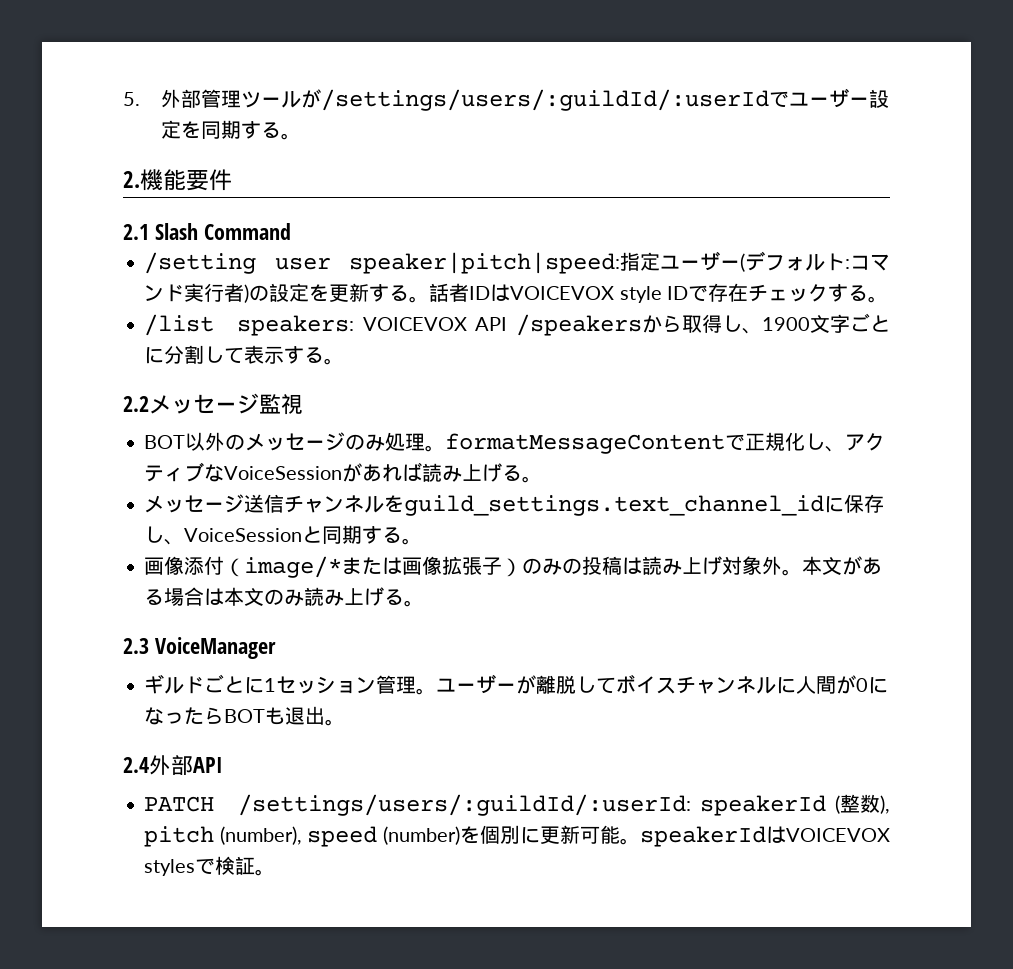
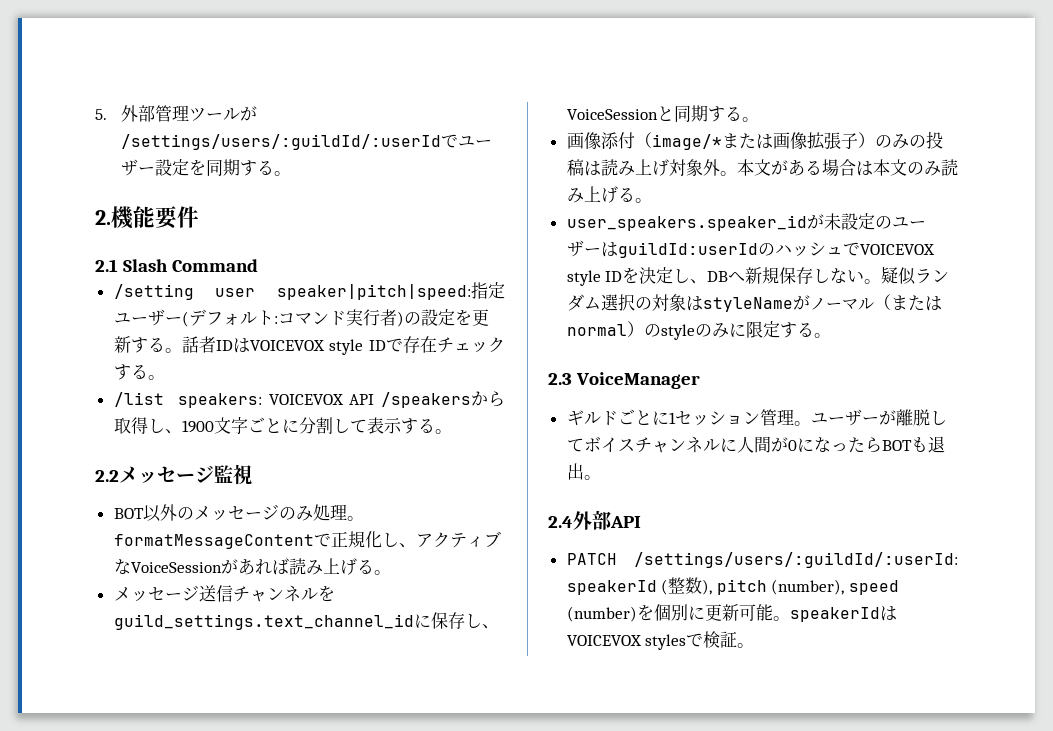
(425, 603) none -> [566,213,926,231] [566,240,935,258] [566,266,950,286] [566,294,942,312] [566,321,831,340] // user_speakers.speaker_idが未設定のユーザーはguildId:userIdのハッシュでVOICEVOX style IDを決定し、DBへ新規保存しない。疑似ランダム選択の対象はstyleNameがノーマル（またはnormal）のstyleのみに限定する。

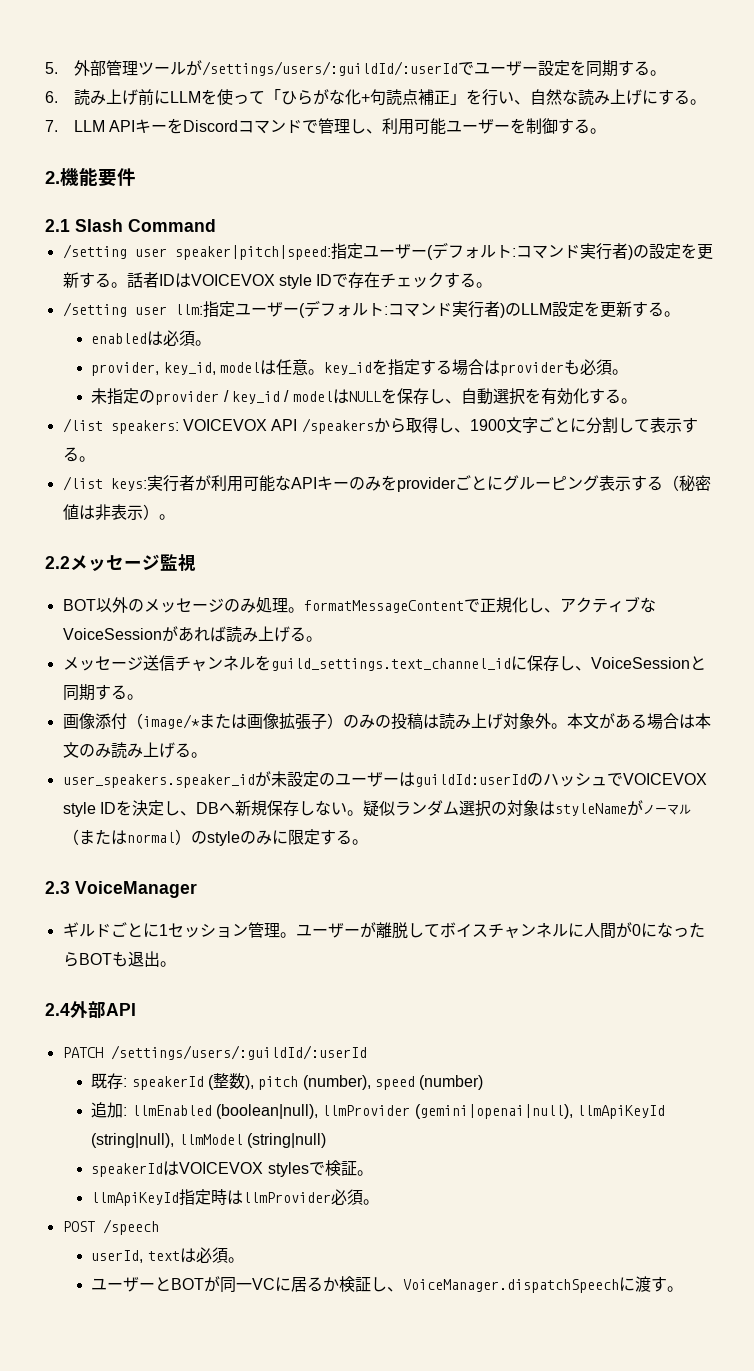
(291, 173) none -> [45,89,706,106] [45,118,606,135] // 6.読み上げ前にLLMを使って「ひらがな化+句読点補正」を行い、自然な読み上げにする。 // 7. LLM APIキーをDiscordコマンドで管理し、利用可能ユーザーを制御する。
(165, 377) none -> [62,300,680,318] [91,330,212,346] [91,359,628,376] [91,388,637,405] // /setting user llm:指定ユーザー(デフォルト:コマンド実行者)のLLM設定を更新する。 // enabledは必須。 // provider, key_id, modelは任意。key_idを指定する場合はproviderも必須。 // 未指定のprovider / key_id / modelはNULLを保存し、自動選択を有効化する。
(452, 431) none -> [62,475,711,492] [62,504,175,521] // /list keys:実行者が利用可能なAPIキーのみをproviderごとにグルーピング表示する（秘密値は非表示）。
[634,552,958,568] /settings/users/:guildId/:userId: -> [110,1045,367,1060] [91,1073,128,1089] /settings/users/:guildId/:userId // 既存:
[636,604,790,621] を個別に更新可能。 -> [91,1102,665,1119] [91,1133,326,1148] // 追加: llmEnabled (boolean|null), llmProvider (gemini|openai|null), llmApiKeyId (string|null), llmModel (string|null) //
(755, 645) none -> [91,1189,380,1206] [62,1219,159,1235] [91,1247,244,1263] [91,1276,684,1293] // llmApiKeyId指定時はllmProvider必須。 // POST /speech // userId, textは必須。 // ユーザーとBOTが同一VCに居るか検証し、VoiceManager.dispatchSpeechに渡す。

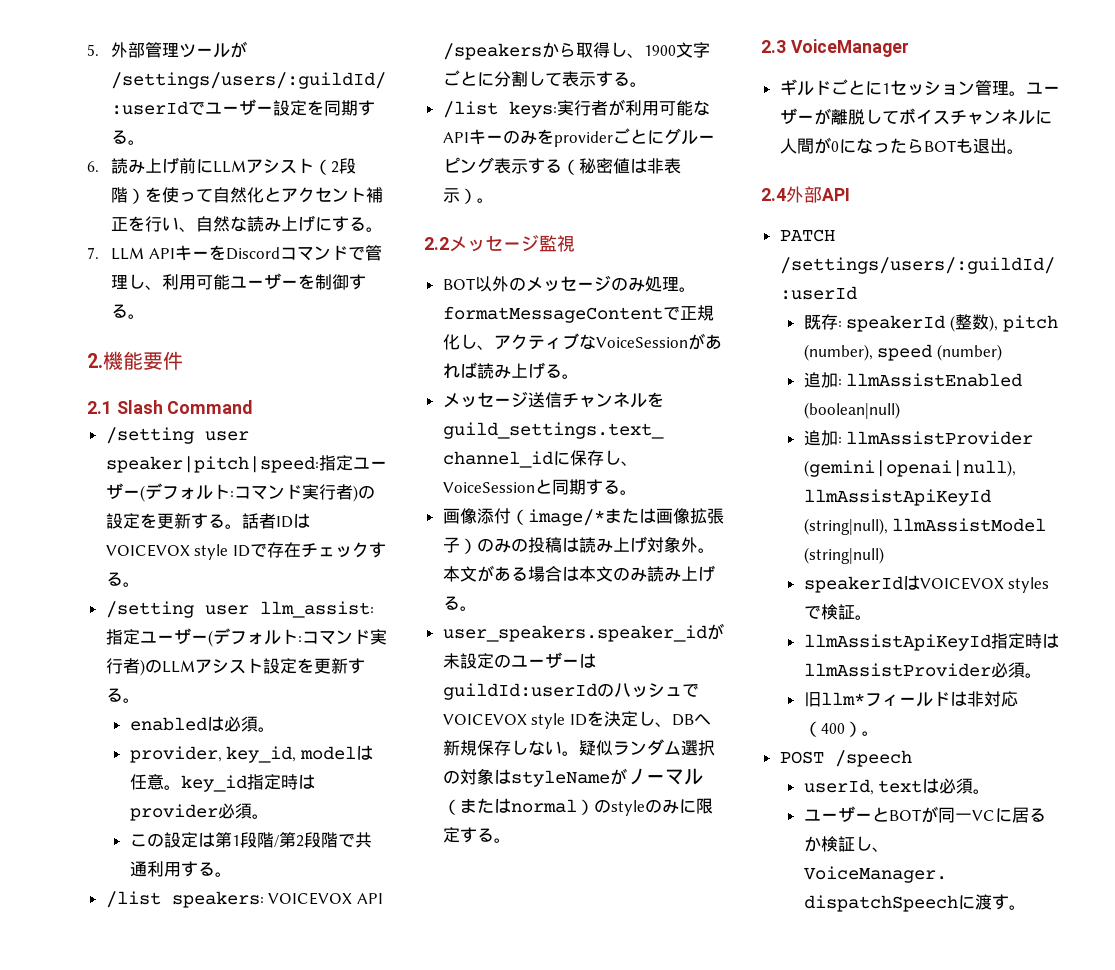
[200,89,466,106] を使って「ひらがな化+句読点補正」 -> [246,158,357,175] [111,187,384,204] [111,217,129,231] アシスト（2段階）を使って自然化とアクセント補正
[174,304,203,315] llm: -> [259,601,374,618] llm_assist:
(552, 309) none -> [194,658,263,674] アシスト
[371,359,628,376] [91,388,589,405] を指定する場合はproviderも必須。 // 未指定のprovider / key_id / modelはNULLを保存し、自動選択を有効化 -> [246,774,315,790] [129,803,269,821] [129,832,372,848] [129,861,181,877] 指定時はprovider必須。 // この設定は第1段階/第2段階で共通利用
[131,1104,665,1119] [91,1133,243,1148] llmEnabled (boolean|null), llmProvider (gemini|openai|null), llmApiKeyId (string|null), llmModel -> [846,373,1023,387] [803,402,900,419] [803,430,1034,446] [803,460,1016,477] [803,489,991,506] [803,518,1047,535] llmAssistEnabled (boolean|null) // 追加: llmAssistProvider (gemini|openai|null), llmAssistApiKeyId (string|null), llmAssistModel
[91,1189,380,1206] llmApiKeyId指定時はllmProvider必須。 -> [803,633,1059,651] [803,662,1042,678] [803,691,1018,707] [803,721,879,737] llmAssistApiKeyId指定時はllmAssistProvider必須。 // 旧llm*フィールドは非対応（400）。

